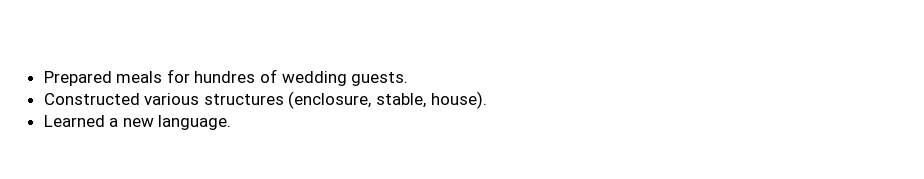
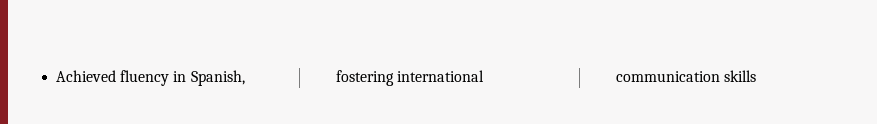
[43,69,409,86] [43,91,487,109] [43,115,232,130] Prepared meals for hundres of wedding guests. // Constructed various structures (enclosure, stable, house). // Learned a new language. -> [56,70,757,86] Achieved fluency in Spanish, fostering international communication skills

